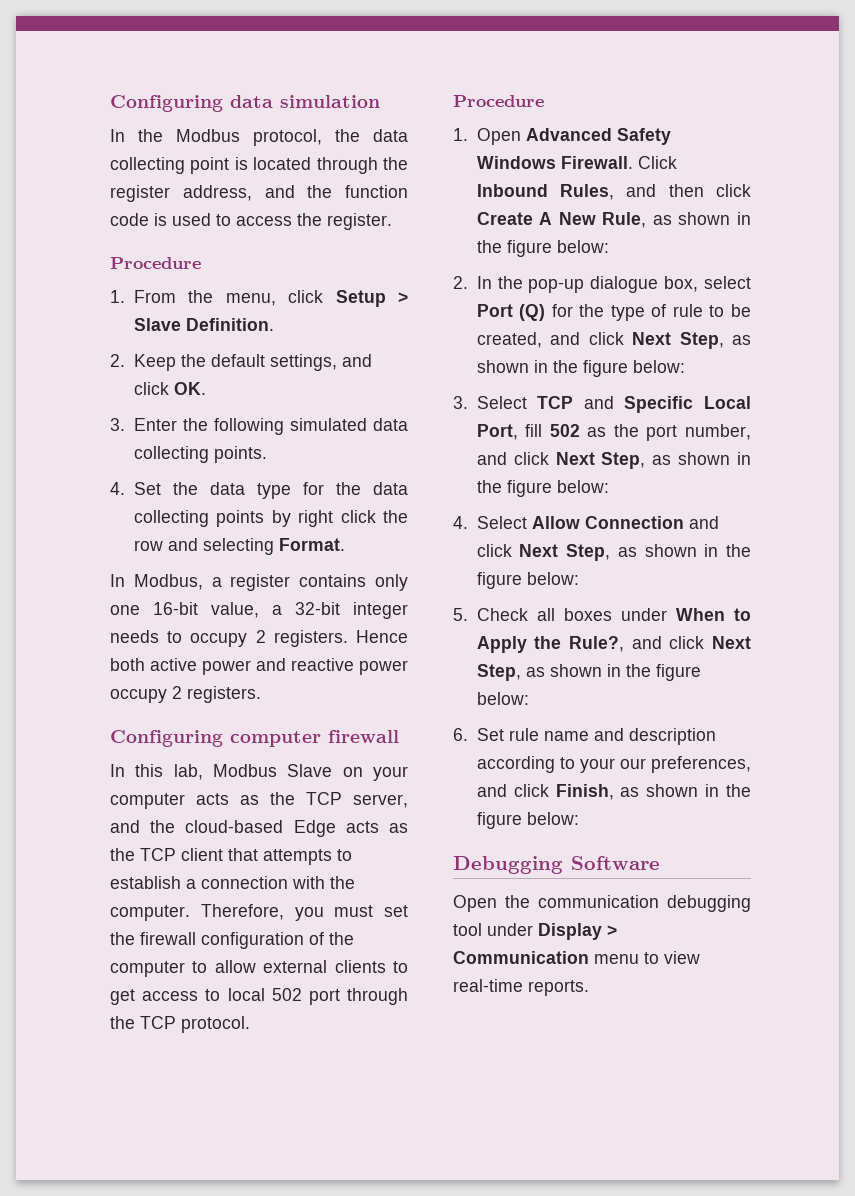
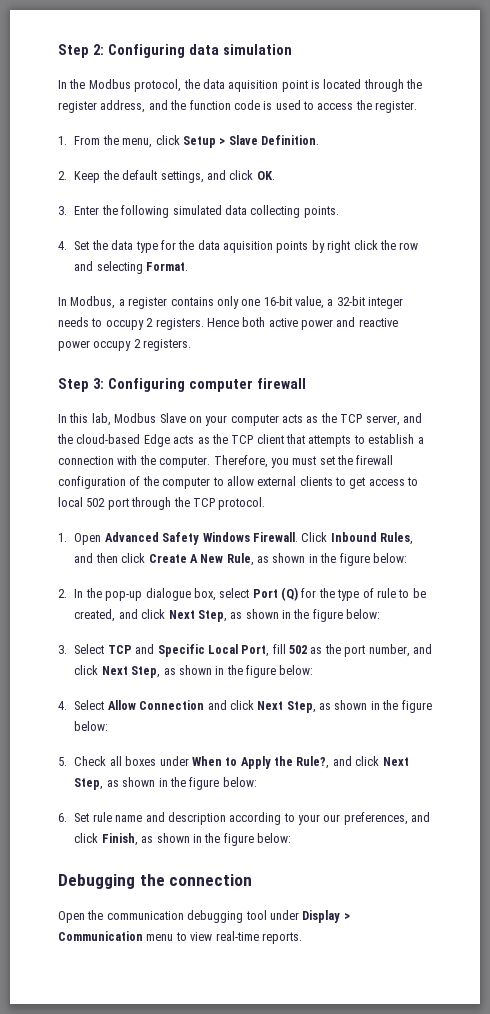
(110, 103) none -> [58,44,104,58] Step 2:
[110,157,185,174] collecting -> [228,80,279,92] aquisition
[110,257,201,269] // Procedure -> (418, 107) none
[133,510,209,527] collecting -> [223,241,274,253] aquisition
(261, 694) none -> [58,378,104,392] Step 3:
[453,95,544,107] // Procedure -> (266, 503) none
[571,856,660,870] Software -> [139,874,253,886] the connection

